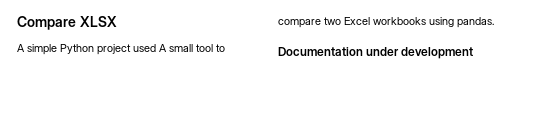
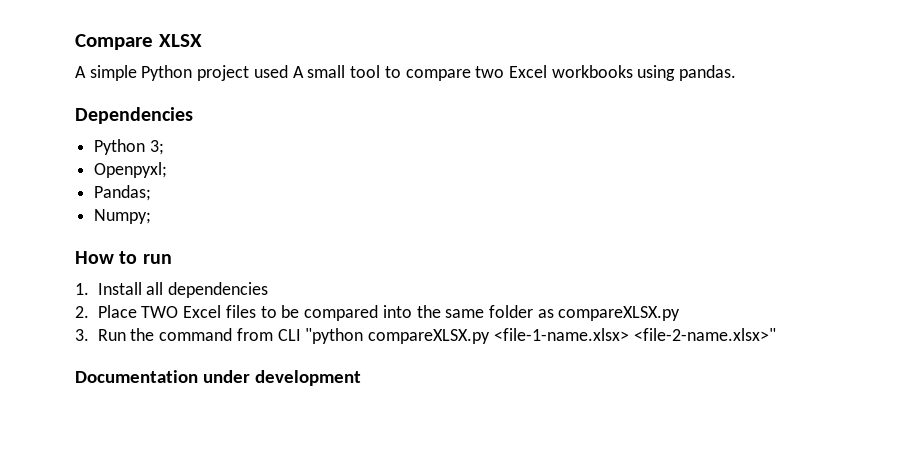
(494, 22) none -> [75,107,193,124] [94,139,164,155] [94,162,168,178] [94,185,152,201] [94,209,152,224] [75,251,172,264] [75,282,269,298] [75,305,681,321] [75,328,776,344] // Dependencies // Python 3; // Openpyxl; // Pandas; // Numpy; // How to run // 1. Install all dependencies // 2. Place TWO Excel files to be compared into the same folder as compareXLSX.py // 3. Run the command from CLI "python compareXLSX.py <file-1-name.xlsx> <file-2-name.xlsx>"

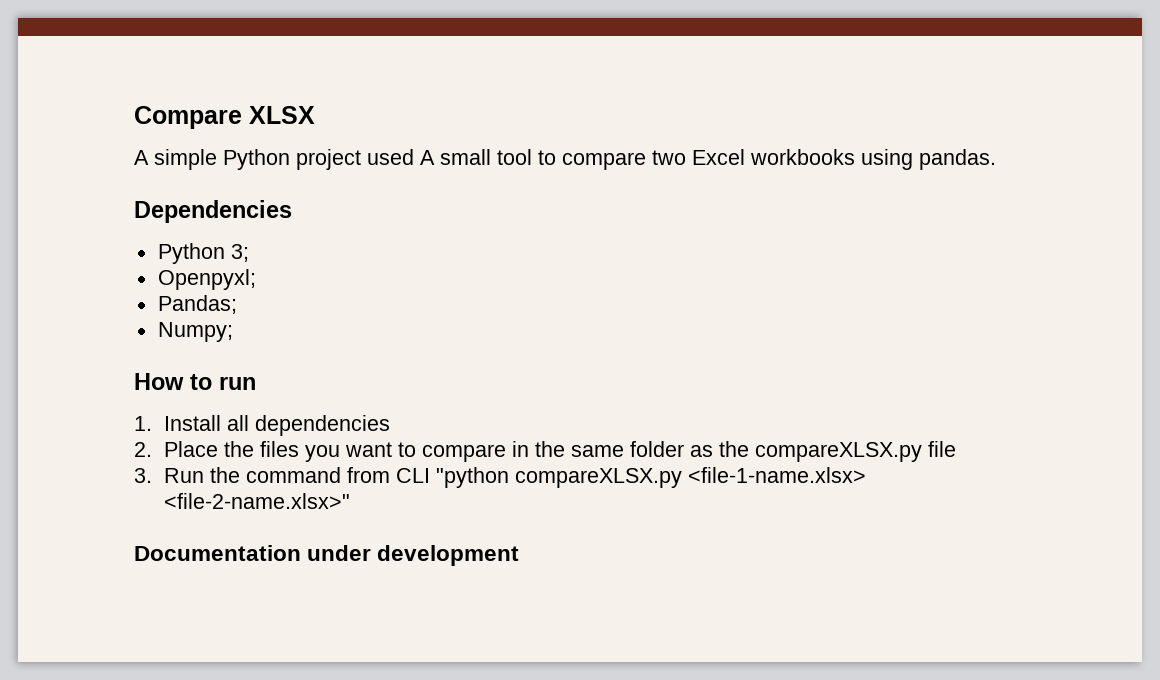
[141,305,412,321] TWO Excel files to be compared into -> [224,441,530,462] the files you want to compare in
[558,306,681,321] compareXLSX.py -> [719,441,957,462] the compareXLSX.py file

